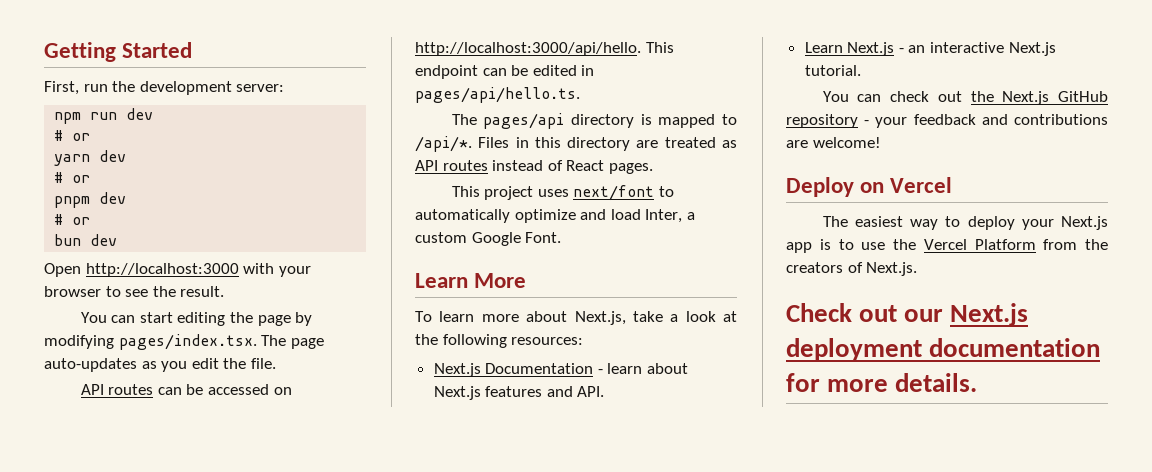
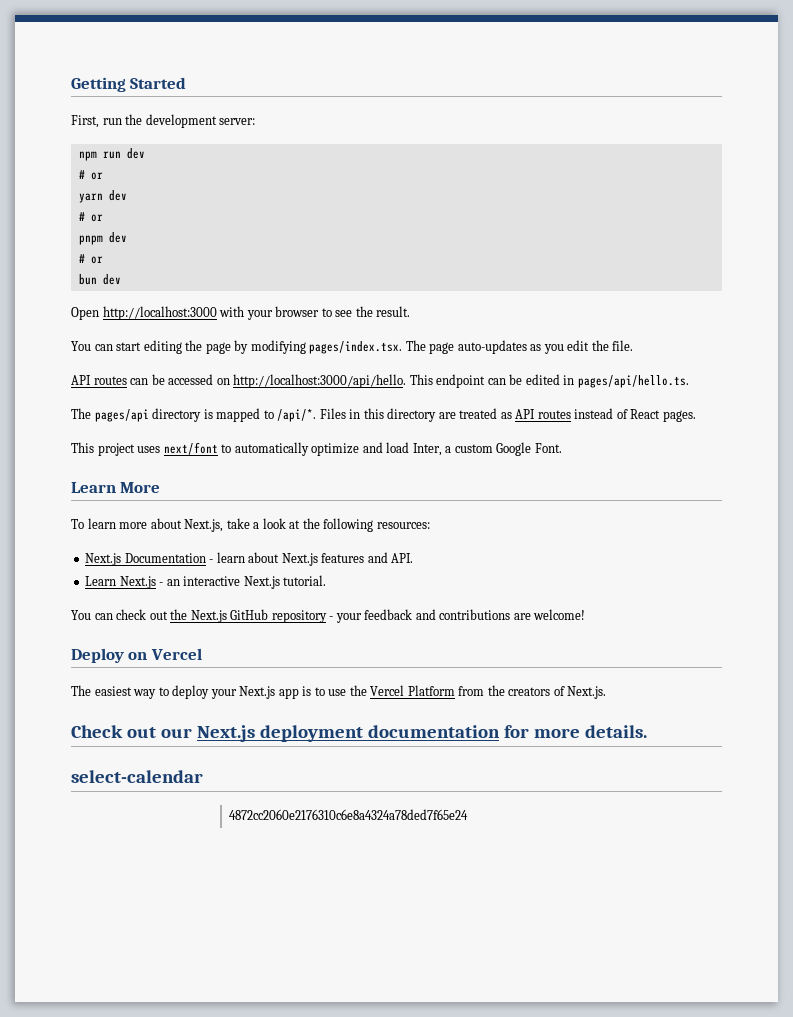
(978, 382) none -> [71,770,203,783] [229,809,469,820] // select-calendar // 4872cc2060e2176310c6e8a4324a78ded7f65e24

